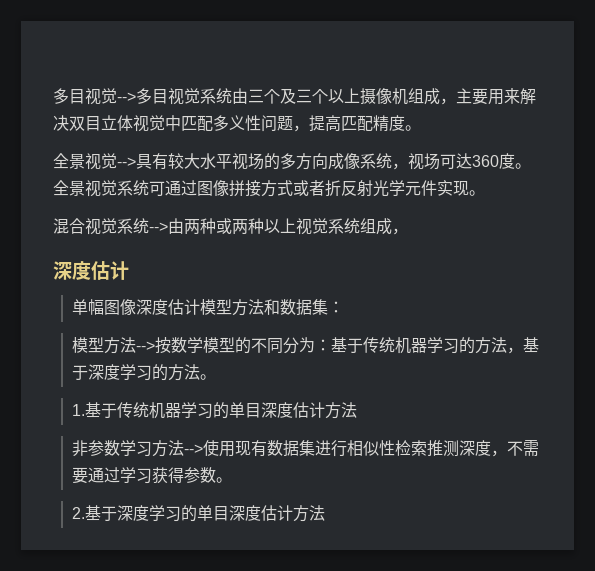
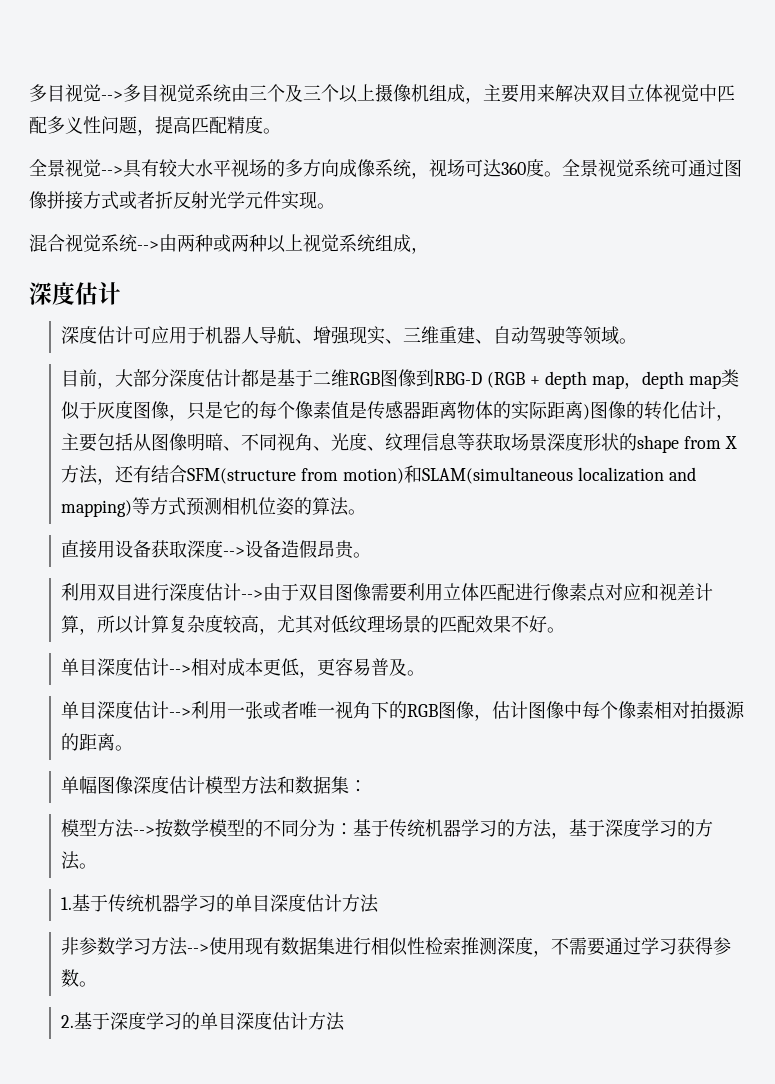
(129, 270) none -> [61,326,638,345] [61,369,739,389] [61,401,735,421] [61,433,737,453] [61,465,696,485] [61,497,367,517] [61,540,372,559] [61,583,714,602] [61,615,566,635] [61,658,426,678] [61,701,746,721] [61,733,134,751] // 深度估计可应用于机器人导航、增强现实、三维重建、自动驾驶等领域。 // 目前，大部分深度估计都是基于二维RGB图像到RBG-D (RGB + depth map，depth map类似于灰度图像，只是它的每个像素值是传感器距离物体的实际距离)图像的转化估计，主要包括从图像明暗、不同视角、光度、纹理信息等获取场景深度形状的shape from X方法，还有结合SFM(structure from motion)和SLAM(simultaneous localization and mapping)等方式预测相机位姿的算法。 // 直接用设备获取深度-->设备造假昂贵。 // 利用双目进行深度估计-->由于双目图像需要利用立体匹配进行像素点对应和视差计算，所以计算复杂度较高，尤其对低纹理场景的匹配效果不好。 // 单目深度估计-->相对成本更低，更容易普及。 // 单目深度估计-->利用一张或者唯一视角下的RGB图像，估计图像中每个像素相对拍摄源的距离。

